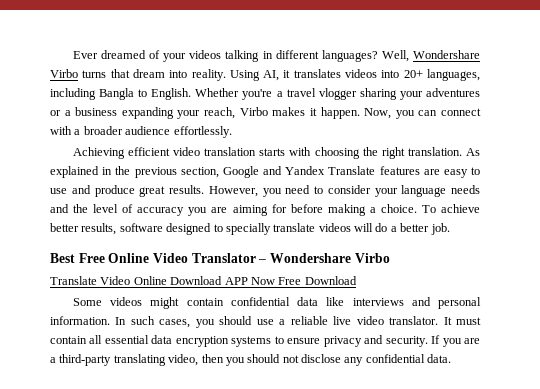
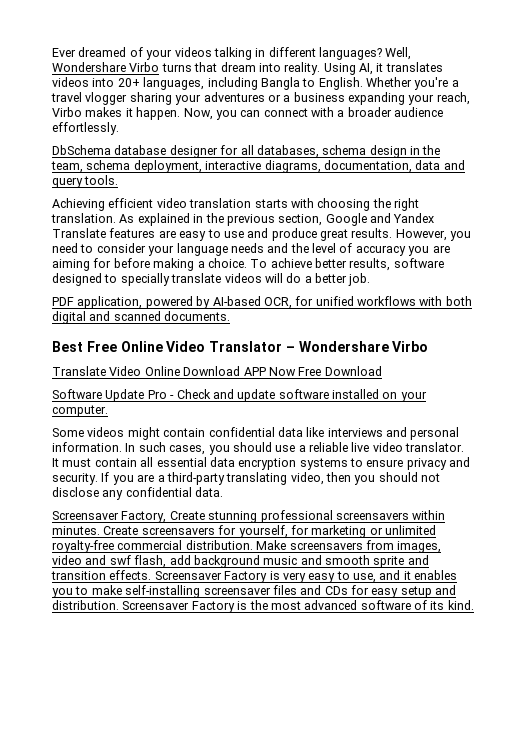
(232, 132) none -> [52,145,441,158] [51,160,465,173] [52,175,119,188] // DbSchema database designer for all databases, schema design in the team, schema deployment, interactive diagrams, documentation, data and query tools.
(450, 229) none -> [52,296,472,309] [52,311,231,324] // PDF application, powered by AI-based OCR, for unified workflows with both digital and scanned documents.
(357, 280) none -> [52,389,427,402] [52,405,108,417] // Software Update Pro - Check and update software installed on your computer.
(452, 358) none -> [52,510,446,523] [52,525,436,538] [52,540,442,553] [52,555,429,568] [51,570,458,583] [52,585,457,598] [52,600,474,613] // Screensaver Factory, Create stunning professional screensavers within minutes. Create screensavers for yourself, for marketing or unlimited royalty-free commercial distribution. Make screensavers from images, video and swf flash, add background music and smooth sprite and transition effects. Screensaver Factory is very easy to use, and it enables you to make self-installing screensaver files and CDs for easy setup and distribution. Screensaver Factory is the most advanced software of its kind.

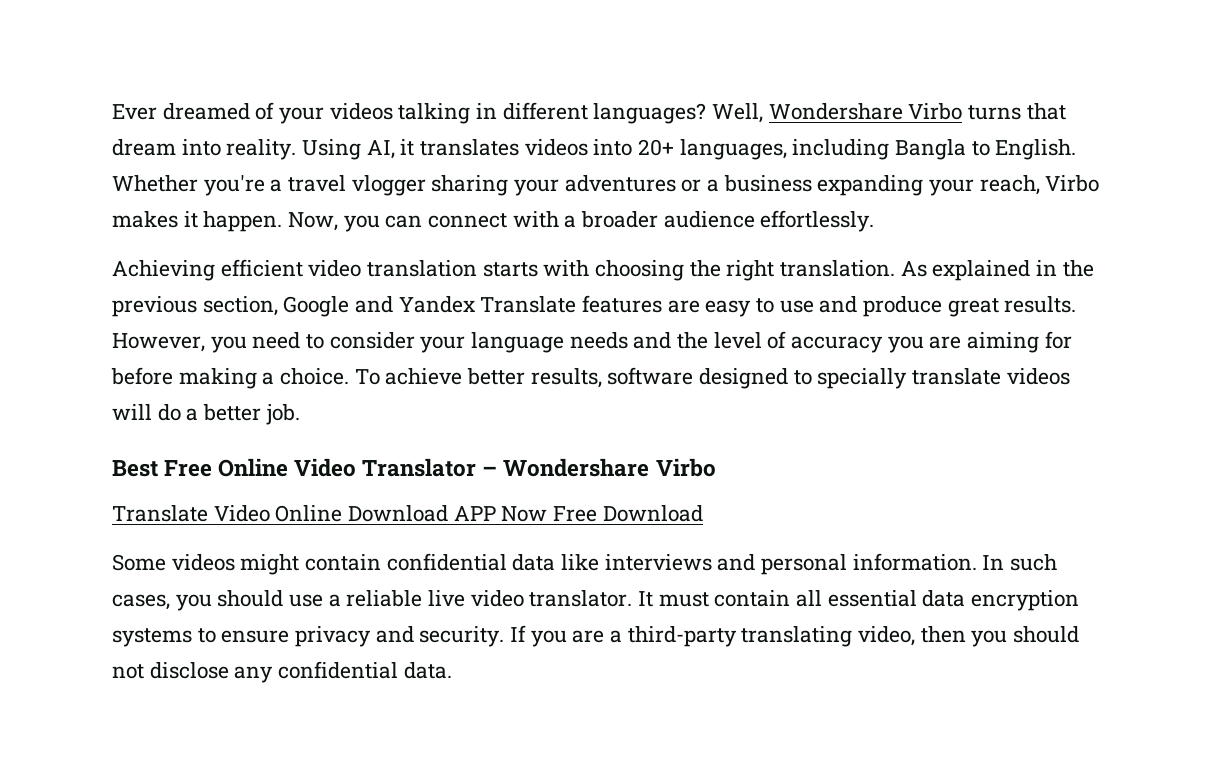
[52,145,441,158] [51,160,465,173] [52,175,119,188] // DbSchema database designer for all databases, schema design in the team, schema deployment, interactive diagrams, documentation, data and query tools. -> (875, 221) none
[52,296,472,309] [52,311,231,324] // PDF application, powered by AI-based OCR, for unified workflows with both digital and scanned documents. -> (300, 414) none
[52,389,427,402] [52,405,108,417] // Software Update Pro - Check and update software installed on your computer. -> (703, 513) none
[52,510,446,523] [52,525,436,538] [52,540,442,553] [52,555,429,568] [51,570,458,583] [52,585,457,598] [52,600,474,613] // Screensaver Factory, Create stunning professional screensavers within minutes. Create screensavers for yourself, for marketing or unlimited royalty-free commercial distribution. Make screensavers from images, video and swf flash, add background music and smooth sprite and transition effects. Screensaver Factory is very easy to use, and it enables you to make self-installing screensaver files and CDs for easy setup and distribution. Screensaver Factory is the most advanced software of its kind. -> (452, 670) none

